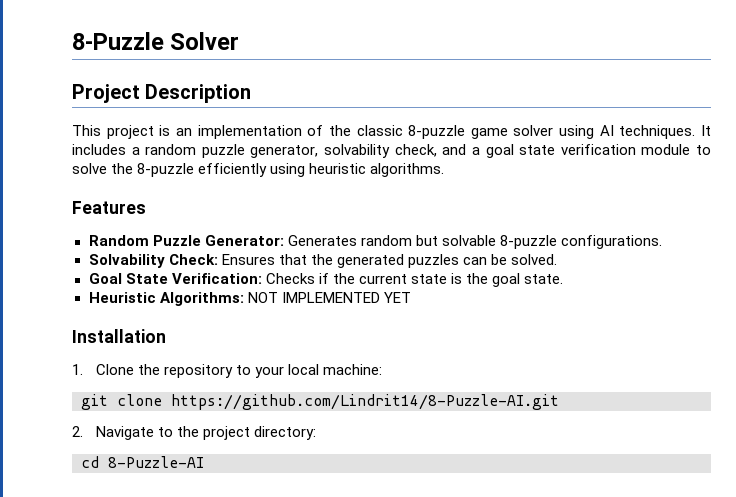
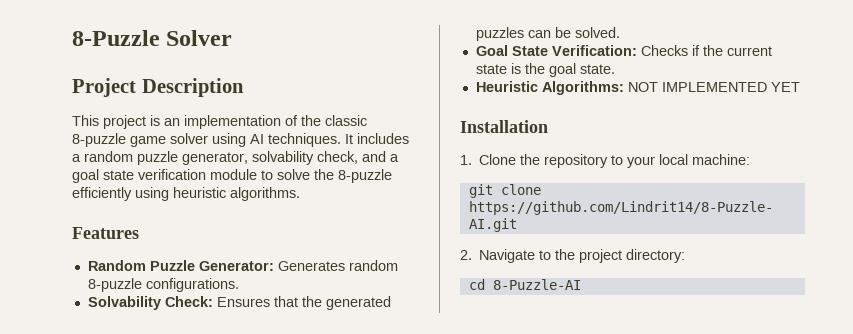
[415,235,496,246] but solvable -> (398, 265) none

